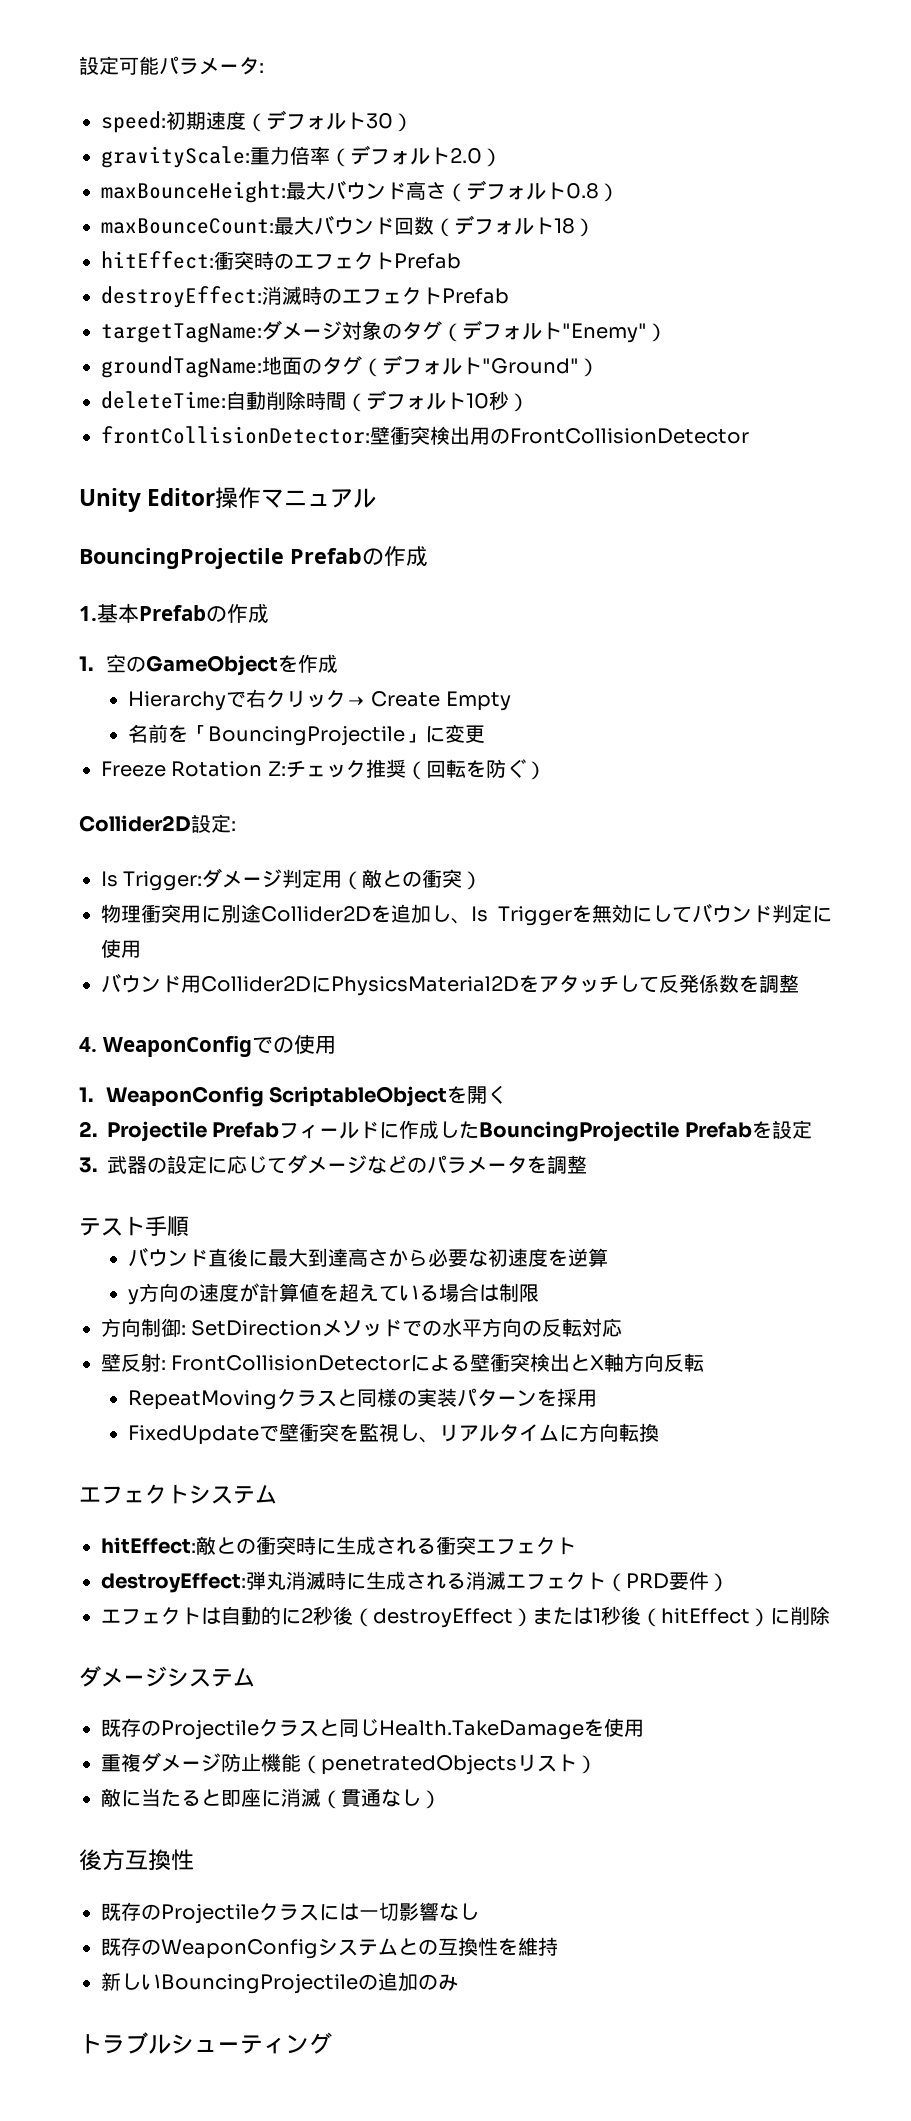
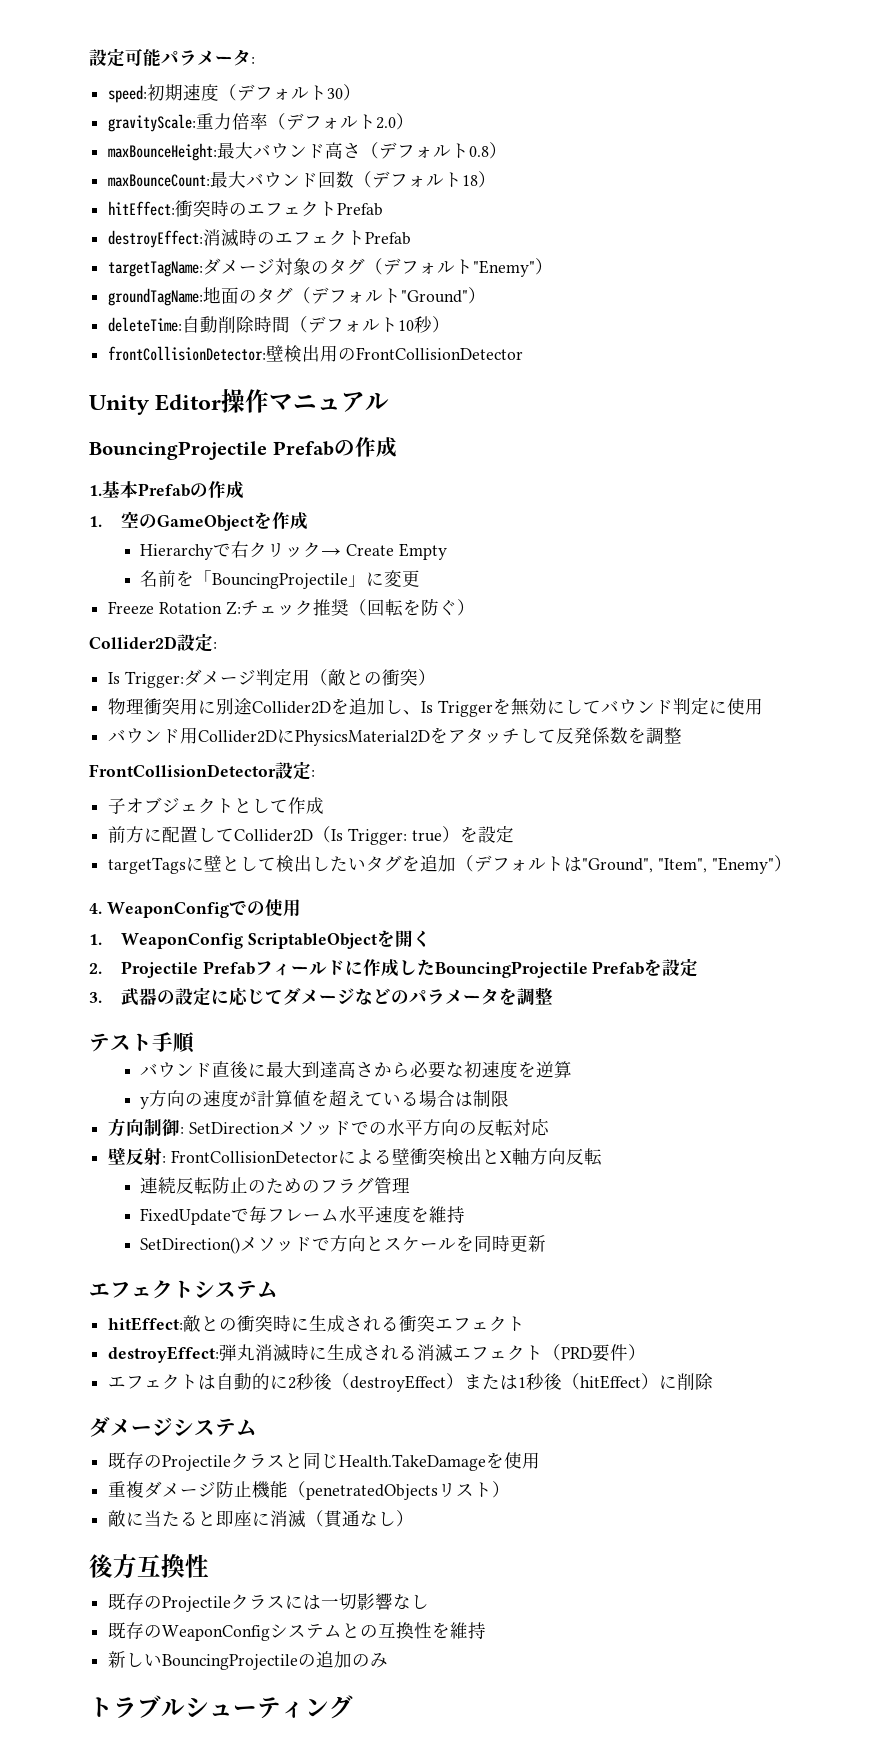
[390,426,430,445] 衝突 -> (285, 353) none
(799, 983) none -> [89,761,315,780] [108,797,325,814] [108,825,514,845] [108,855,792,874] // FrontCollisionDetector設定: // 子オブジェクトとして作成 // 前方に配置してCollider2D（Is Trigger: true）を設定 // targetTagsに壁として検出したいタグを追加（デフォルトは"Ground", "Item", "Enemy"）
[127,1388,597,1410] [127,1423,659,1445] RepeatMovingクラスと同様の実装パターンを採用 // FixedUpdateで壁衝突を監視し、リアルタイムに方向転換 -> [140,1176,411,1195] [140,1206,466,1225] [140,1235,547,1254] 連続反転防止のためのフラグ管理 // FixedUpdateで毎フレーム水平速度を維持 // SetDirection()メソッドで方向とスケールを同時更新

